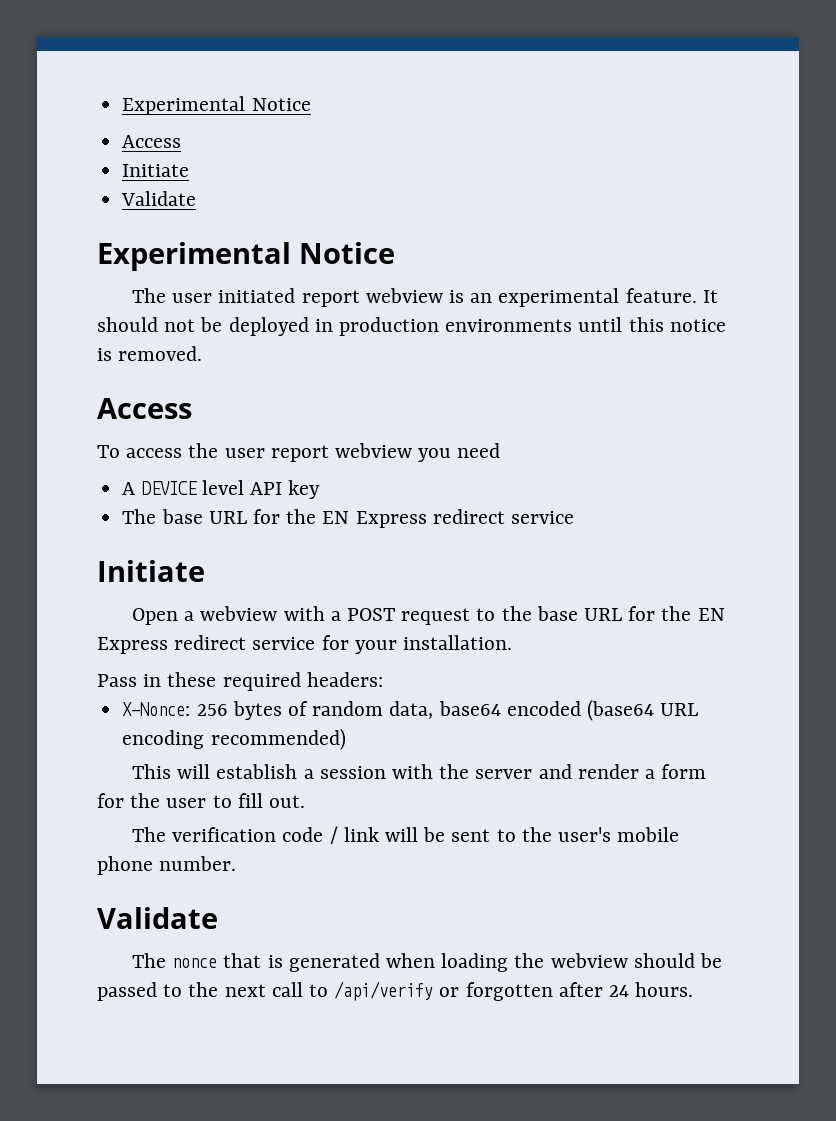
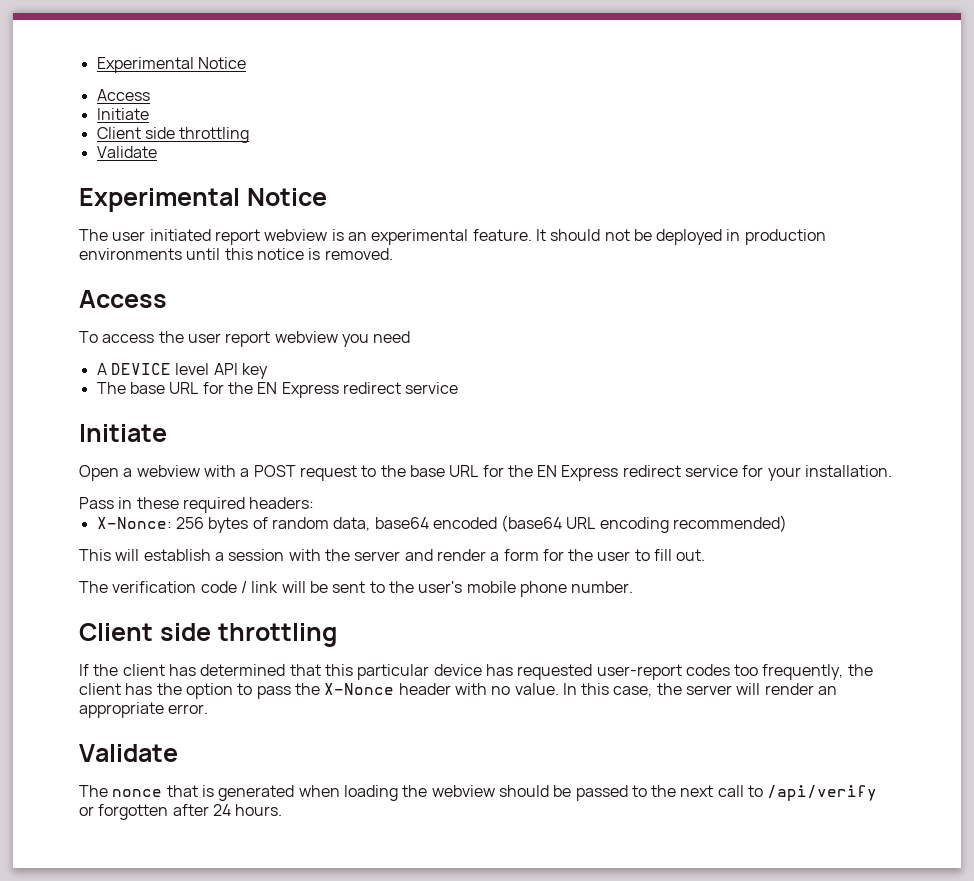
(190, 170) none -> [96,127,250,143] // Client side throttling
(237, 863) none -> [79,623,337,647] [79,664,873,680] [79,683,838,699] [79,702,209,718] // Client side throttling // If the client has determined that this particular device has requested user-report codes too frequently, the client has the option to pass the X-Nonce header with no value. In this case, the server will render an appropriate error.

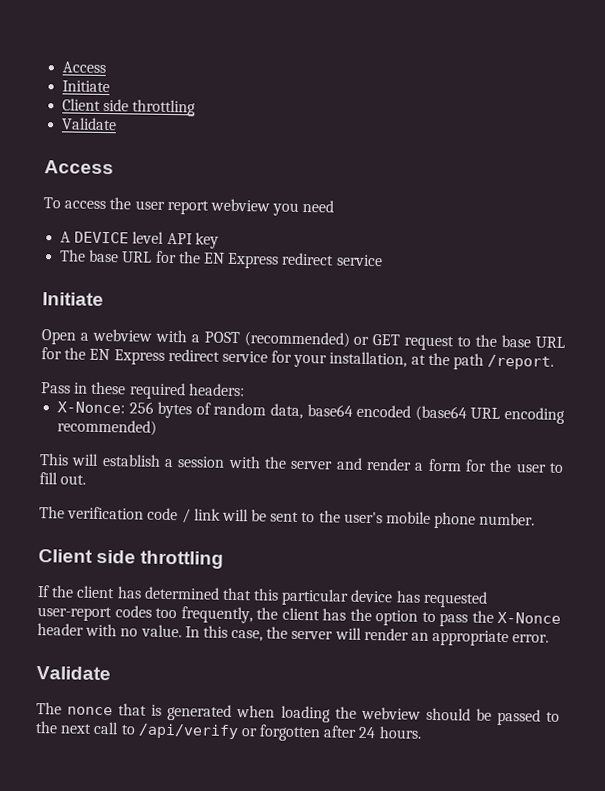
[96,57,246,73] Experimental Notice // -> (62, 67) none
[79,188,327,212] [79,229,826,245] [79,248,393,260] // Experimental Notice // The user initiated report webview is an experimental feature. It should not be deployed in production environments until this notice is removed. -> (118, 124) none
(296, 471) none -> [243,331,401,348] (recommended) or GET
[805,465,893,477] installation. -> [329,351,555,370] installation, at the path /report.

